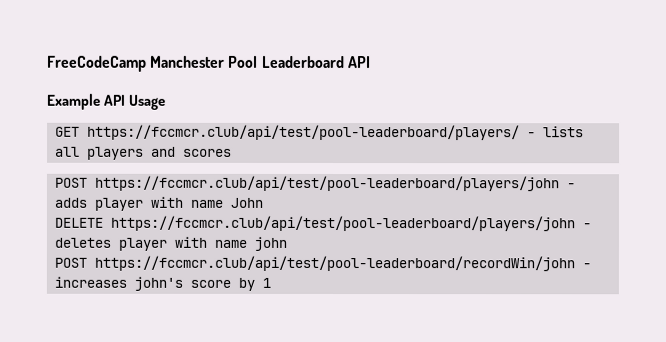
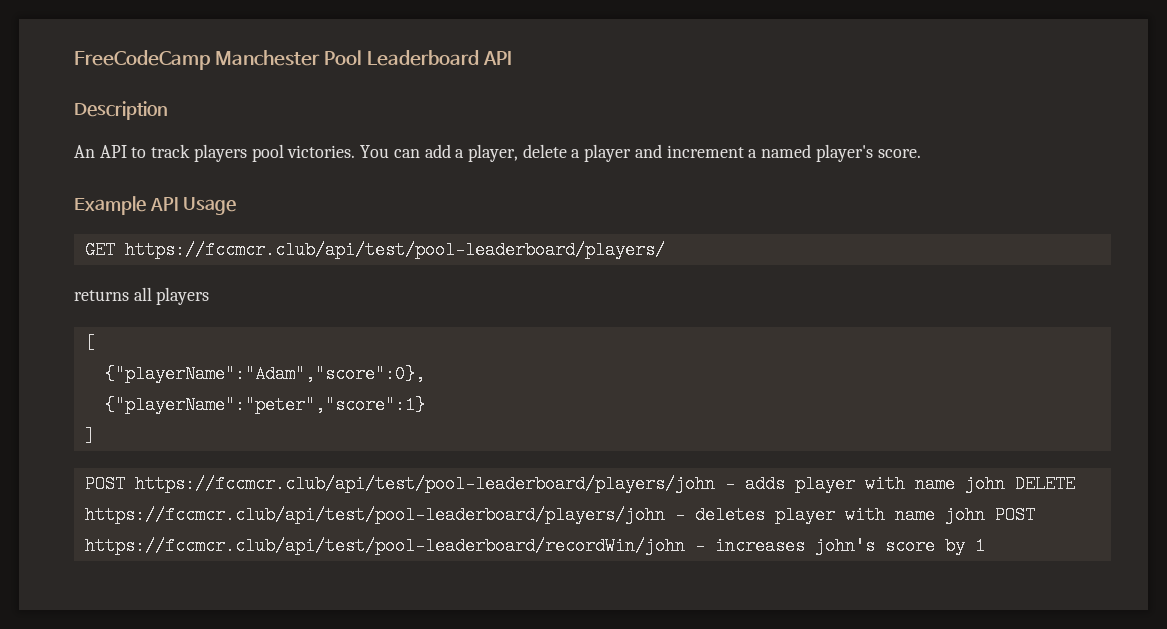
(371, 62) none -> [74,101,168,120] [74,144,921,162] // Description // An API to track players pool victories. You can add a player, delete a player and increment a named player's score.
[527,126,585,138] - lists -> [74,290,129,301] // returns
[151,146,233,157] and scores -> [84,334,95,352] [104,365,425,383] [104,396,425,414] [84,427,95,445] // [ // {"playerName":"Adam","score":0}, // {"playerName":"peter","score":1} // ]
[230,197,264,208] John // -> [964,475,1005,493] john
(288, 243) // -> (985, 515) none

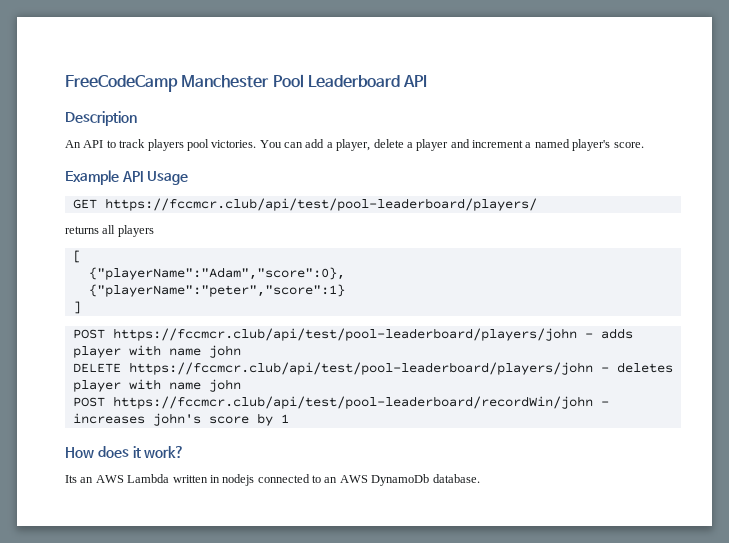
(1005, 484) none -> (241, 351) //
(985, 515) none -> (241, 385) //
(985, 546) none -> [65,446,185,458] [65,474,480,486] // How does it work? // Its an AWS Lambda written in nodejs connected to an AWS DynamoDb database.

